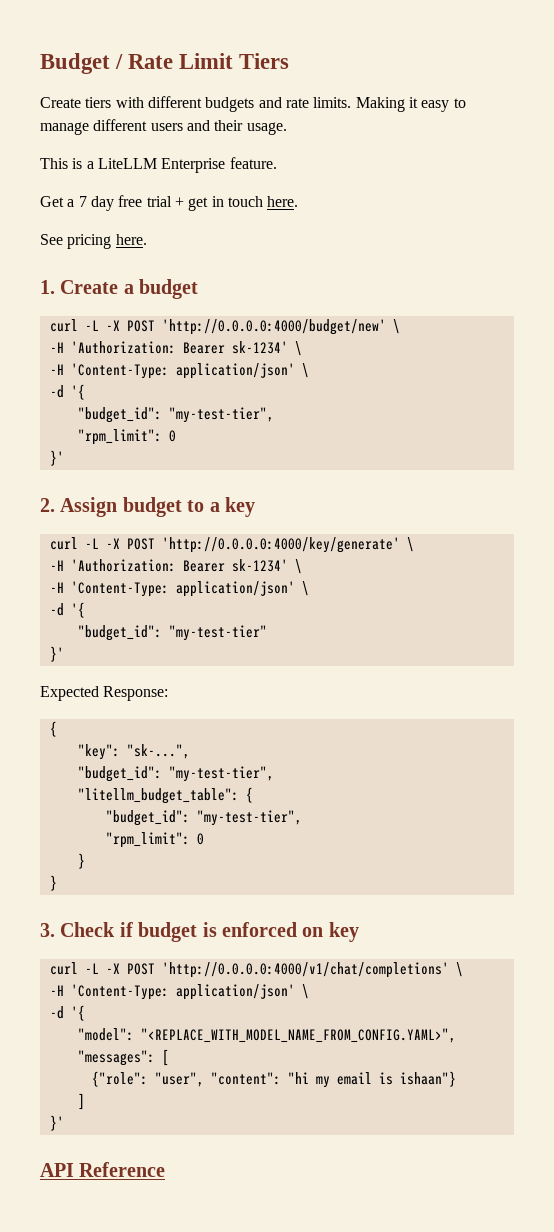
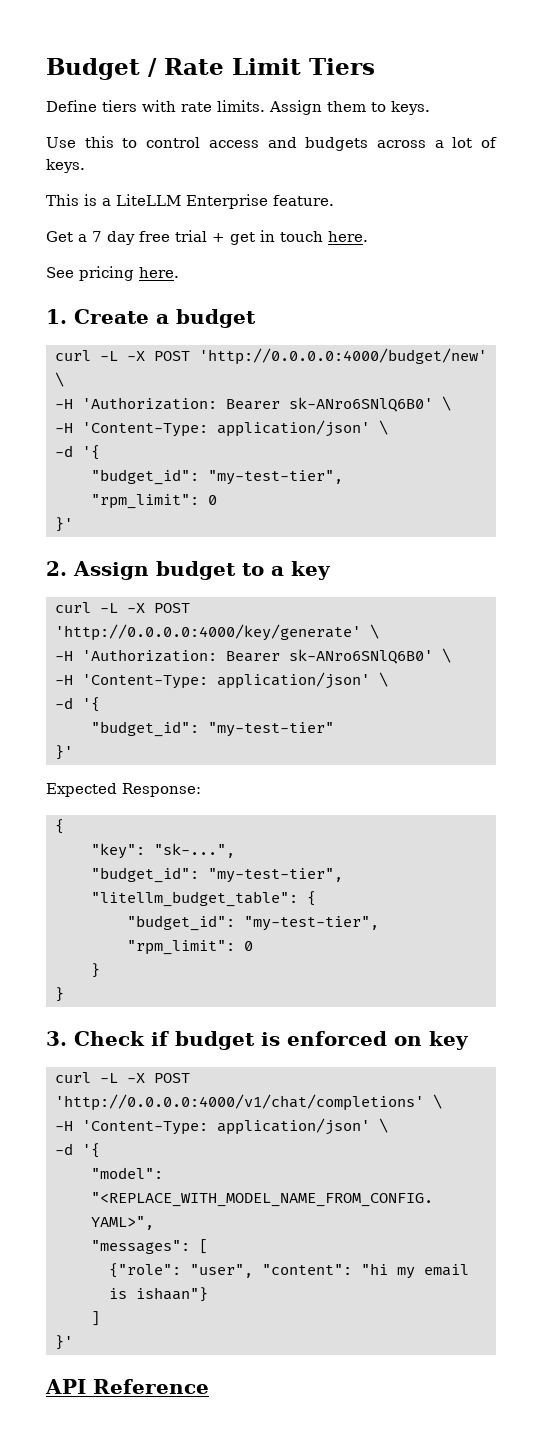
[40,97,81,108] Create -> [46,100,97,112] Define
[147,96,466,112] [40,119,287,135] different budgets and rate limits. Making it easy to manage different users and their usage. -> [181,100,430,115] [46,136,497,151] [46,159,85,173] rate limits. Assign them to keys. // Use this to control access and budgets across a lot of keys.
[231,341,288,354] sk-1234' -> [288,397,433,412] sk-ANro6SNlQ6B0'
[231,559,288,572] sk-1234' -> [288,649,433,664] sk-ANro6SNlQ6B0'

